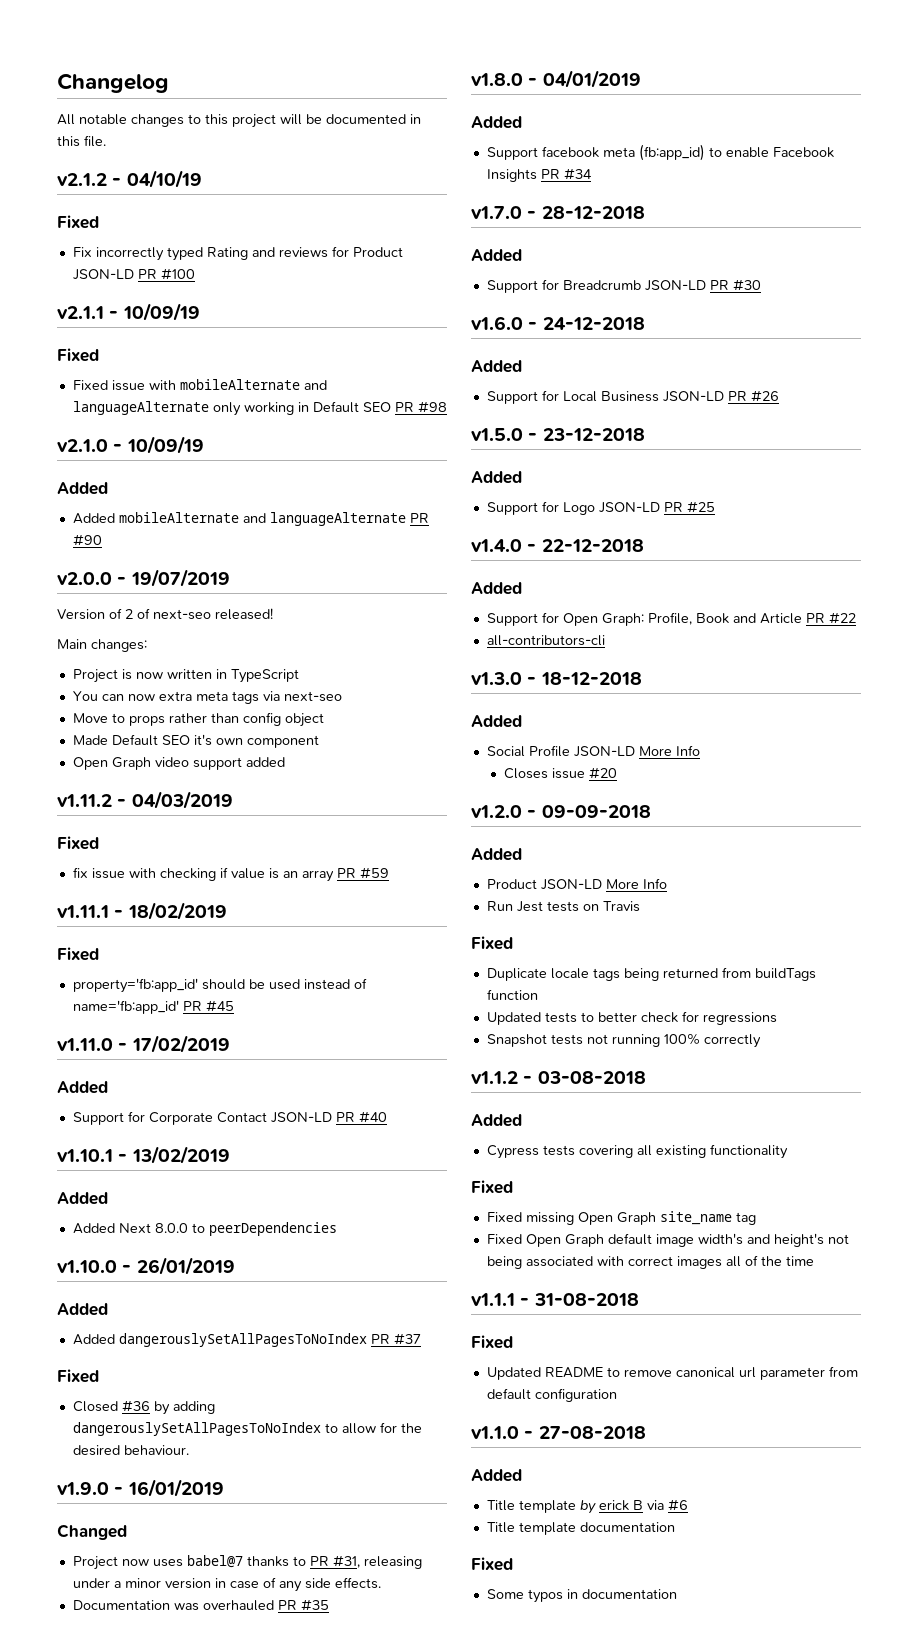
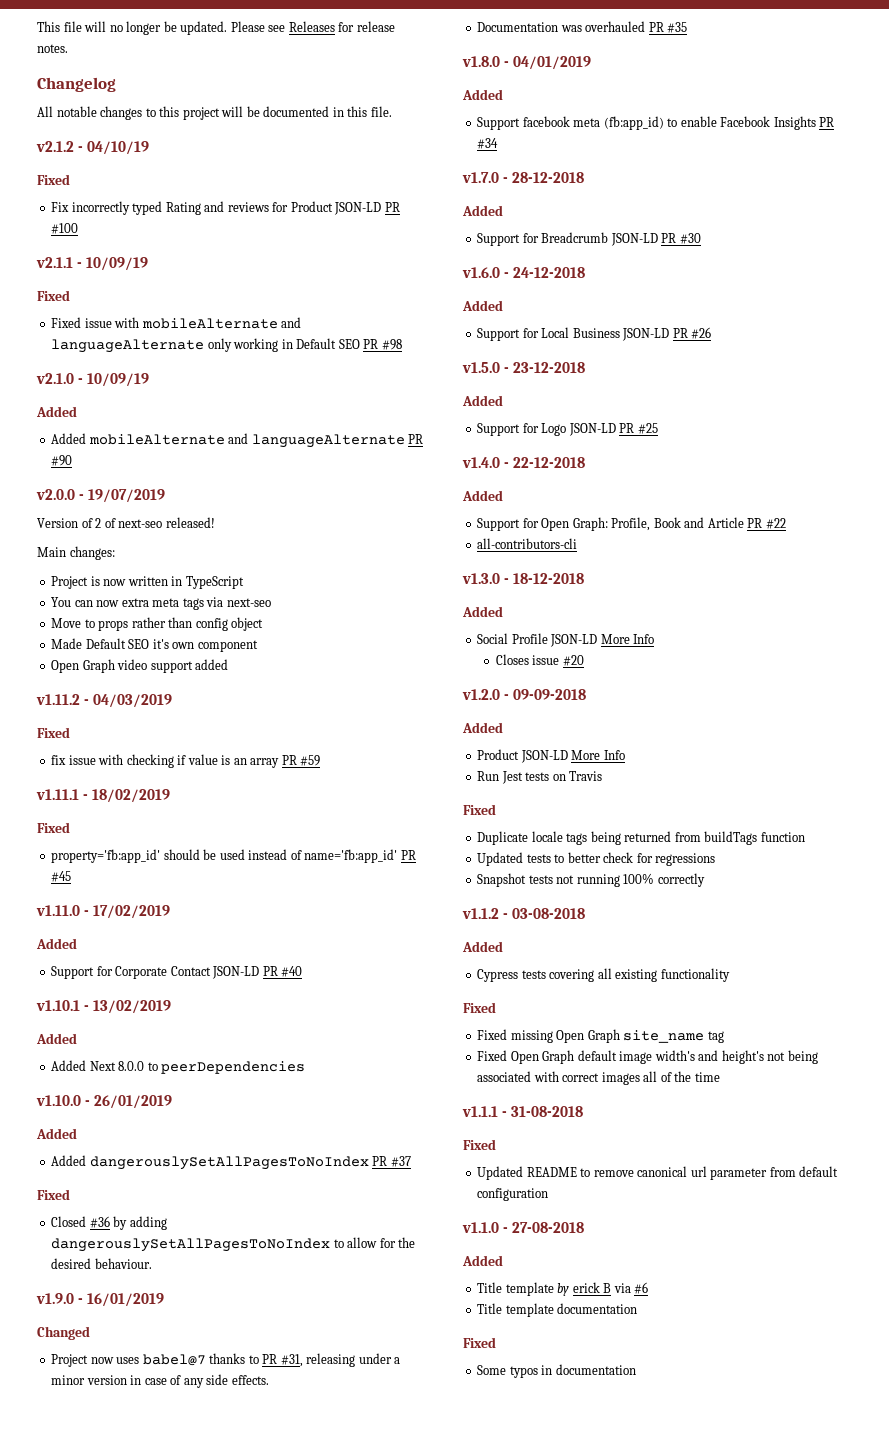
(57, 83) none -> [37,21,395,35] [37,44,68,53] This file will no longer be updated. Please see Releases for release notes. //

